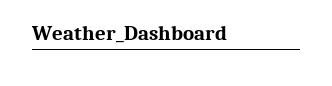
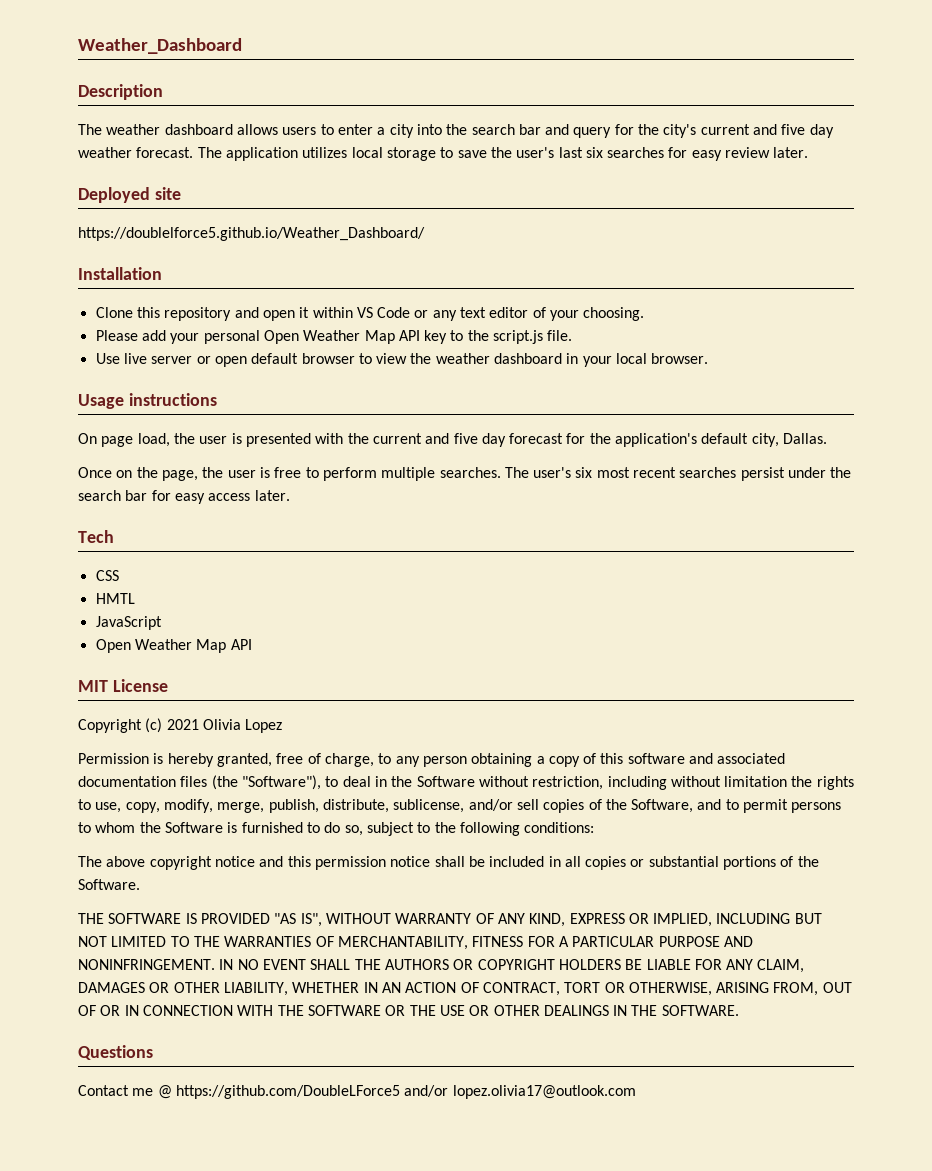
(227, 34) none -> [78,84,163,100] [78,124,834,138] [78,147,809,161] [78,187,181,203] [78,227,425,241] [78,267,162,280] [95,307,645,321] [95,330,573,344] [95,353,709,367] [78,393,217,409] [78,433,828,447] [78,467,852,481] [78,490,290,504] [78,530,114,543] [95,570,119,581] [95,593,135,604] [95,616,162,630] [95,639,252,653] [78,679,168,692] [78,718,283,733] [78,753,786,767] [78,775,854,790] [78,799,842,813] [78,822,595,836] [78,856,819,870] [78,879,140,890] [78,913,822,927] [78,936,753,950] [78,959,805,973] [78,982,852,996] [78,1005,739,1016] [78,1045,153,1060] [78,1085,636,1099] // Description // The weather dashboard allows users to enter a city into the search bar and query for the city's current and five day weather forecast. The application utilizes local storage to save the user's last six searches for easy review later. // Deployed site // https://doublelforce5.github.io/Weather_Dashboard/ // Installation // Clone this repository and open it within VS Code or any text editor of your choosing. // Please add your personal Open Weather Map API key to the script.js file. // Use live server or open default browser to view the weather dashboard in your local browser. // Usage instructions // On page load, the user is presented with the current and five day forecast for the application's default city, Dallas. // Once on the page, the user is free to perform multiple searches. The user's six most recent searches persist under the search bar for easy access later. // Tech // CSS // HMTL // JavaScript // Open Weather Map API // MIT License // Copyright (c) 2021 Olivia Lopez // Permission is hereby granted, free of charge, to any person obtaining a copy of this software and associated documentation files (the "Software"), to deal in the Software without restriction, including without limitation the rights to use, copy, modify, merge, publish, distribute, sublicense, and/or sell copies of the Software, and to permit persons to whom the Software is furnished to do so, subject to the following conditions: // The above copyright notice and this permission notice shall be included in all copies or substantial portions of the Software. // THE SOFTWARE IS PROVIDED "AS IS", WITHOUT WARRANTY OF ANY KIND, EXPRESS OR IMPLIED, INCLUDING BUT NOT LIMITED TO THE WARRANTIES OF MERCHANTABILITY, FITNESS FOR A PARTICULAR PURPOSE AND NONINFRINGEMENT. IN NO EVENT SHALL THE AUTHORS OR COPYRIGHT HOLDERS BE LIABLE FOR ANY CLAIM, DAMAGES OR OTHER LIABILITY, WHETHER IN AN ACTION OF CONTRACT, TORT OR OTHERWISE, ARISING FROM, OUT OF OR IN CONNECTION WITH THE SOFTWARE OR THE USE OR OTHER DEALINGS IN THE SOFTWARE. // Questions // Contact me @ https://github.com/DoubleLForce5 and/or lopez.olivia17@outlook.com

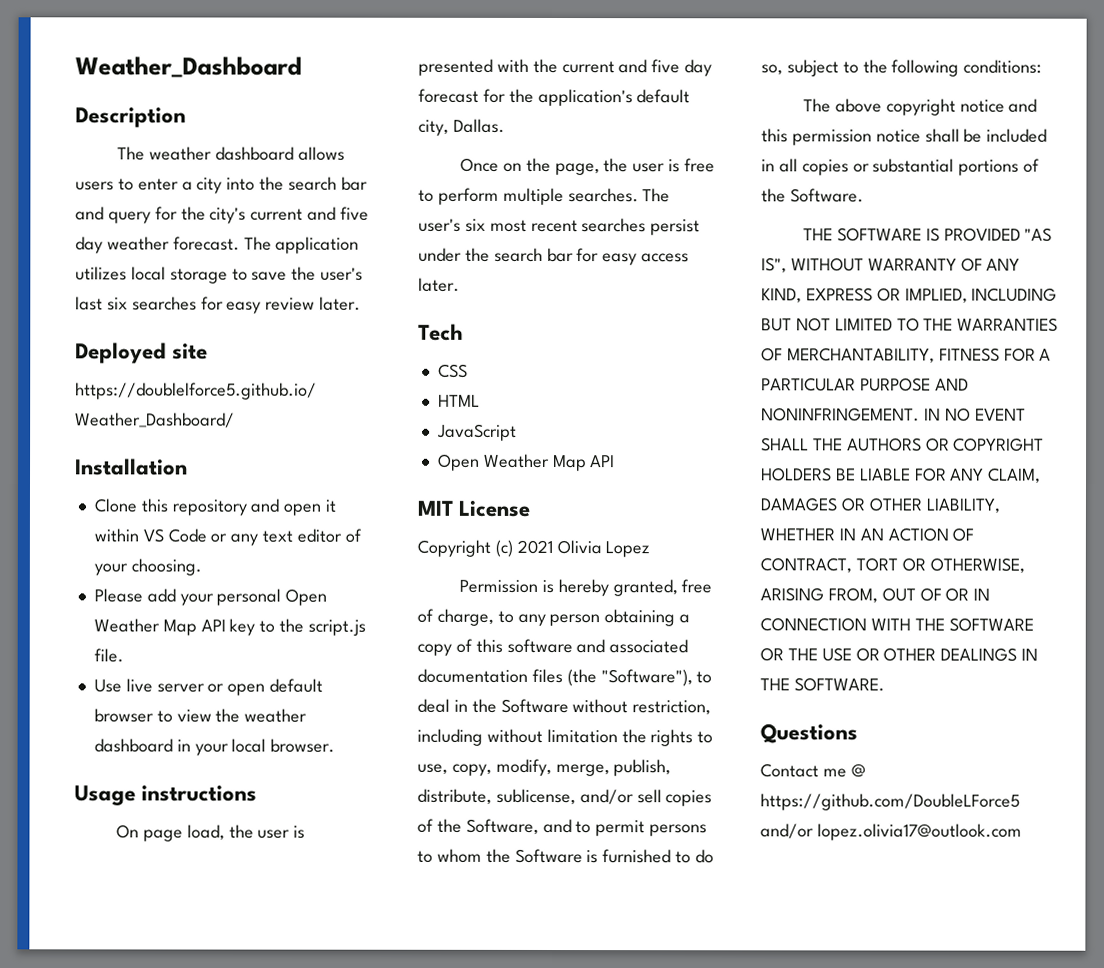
[95,593,135,604] HMTL -> [437,394,480,407] HTML

